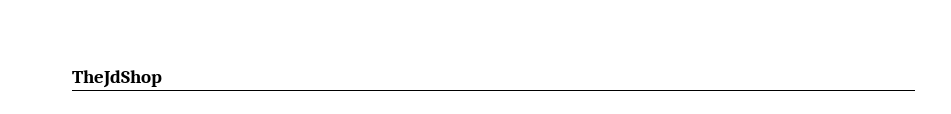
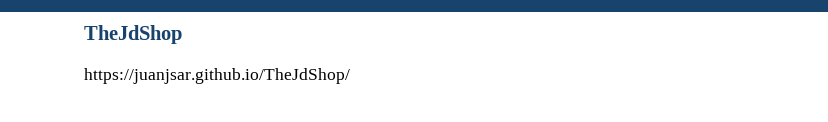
(162, 79) none -> [84,68,350,84] // https://juanjsar.github.io/TheJdShop/

